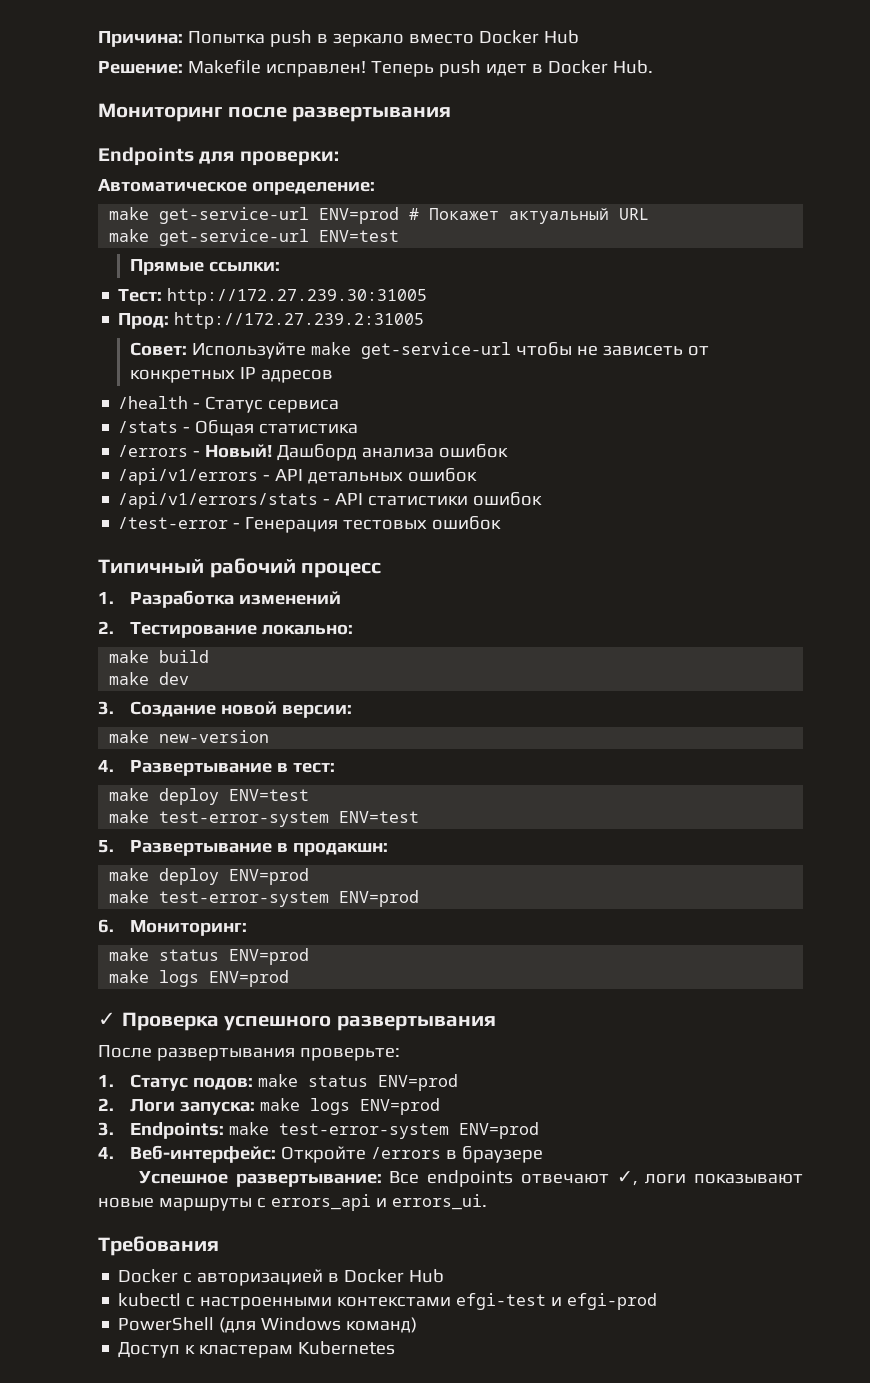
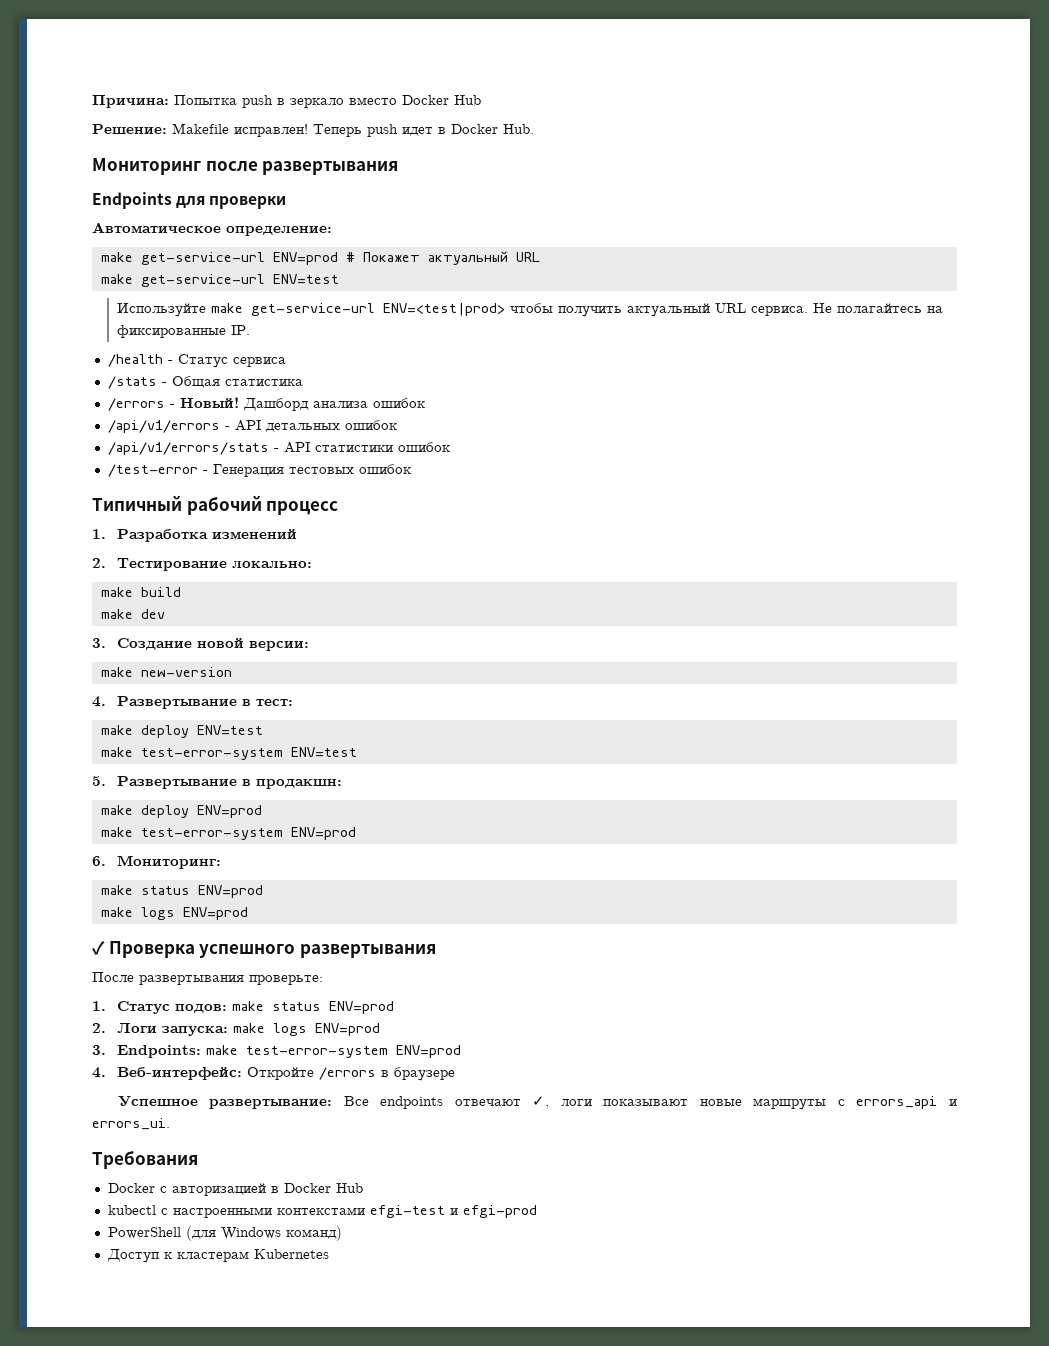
[239,151,339,166] проверки: -> [209,196,287,209] проверки
[130,259,281,275] [118,288,428,305] [118,312,425,329] [130,342,710,359] [130,367,334,383] Прямые ссылки: // Тест: http://172.27.239.30:31005 // Прод: http://172.27.239.2:31005 // Совет: Используйте make get-service-url чтобы не зависеть от конкретных IP адресов -> [117,303,944,317] [117,325,251,338] Используйте make get-service-url ENV=<test|prod> чтобы получить актуальный URL сервиса. Не полагайтесь на фиксированные IP.

